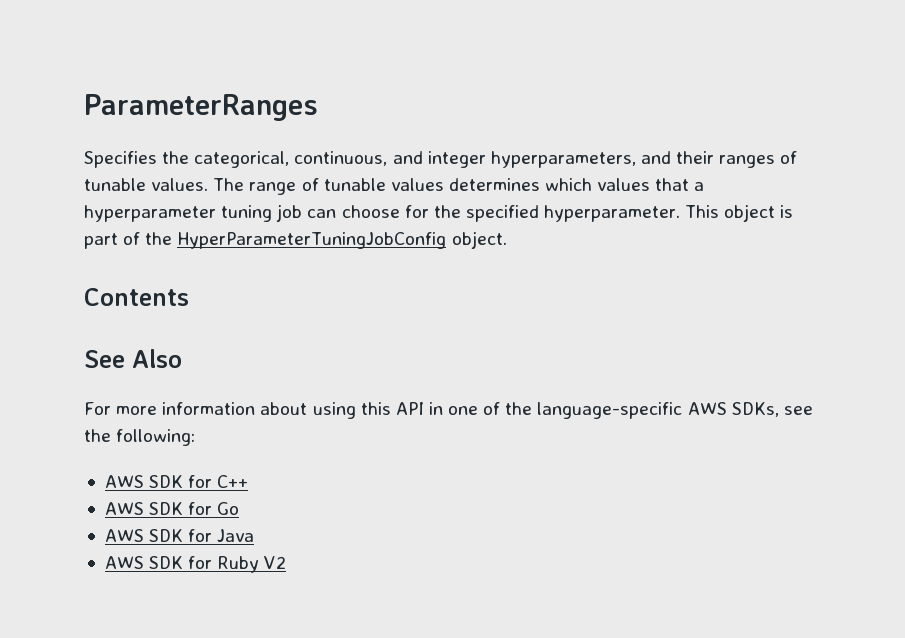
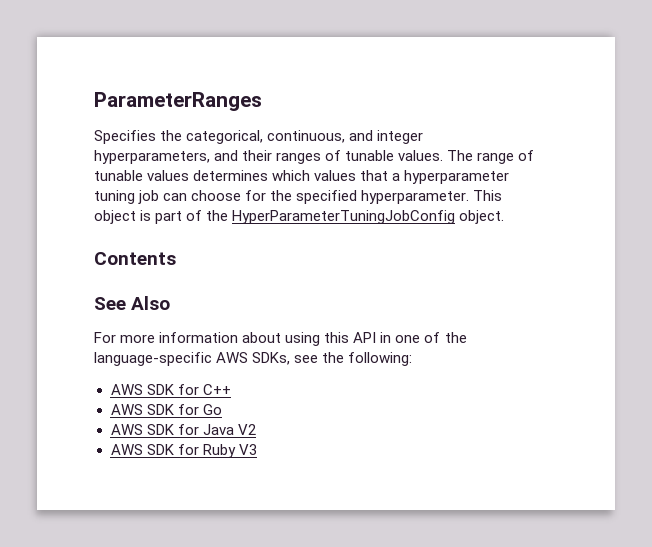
(255, 535) none -> [237,424,256,435] V2
[264,556,287,569] V2 -> [238,444,257,455] V3

